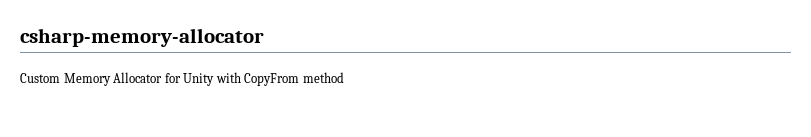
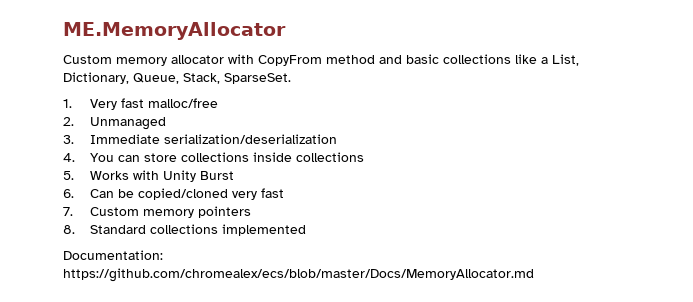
[20,28,264,47] [20,72,344,86] csharp-memory-allocator // Custom Memory Allocator for Unity with CopyFrom method -> [63,22,286,40] [63,54,579,66] [63,72,291,84] [63,98,219,110] [63,117,167,130] [63,134,338,144] [63,152,365,162] [63,170,235,182] [63,188,285,200] [63,206,252,218] [63,224,307,236] [63,250,163,260] [63,268,534,282] ME.MemoryAllocator // Custom memory allocator with CopyFrom method and basic collections like a List, Dictionary, Queue, Stack, SparseSet. // 1. Very fast malloc/free // 2. Unmanaged // 3. Immediate serialization/deserialization // 4. You can store collections inside collections // 5. Works with Unity Burst // 6. Can be copied/cloned very fast // 7. Custom memory pointers // 8. Standard collections implemented // Documentation: https://github.com/chromealex/ecs/blob/master/Docs/MemoryAllocator.md

